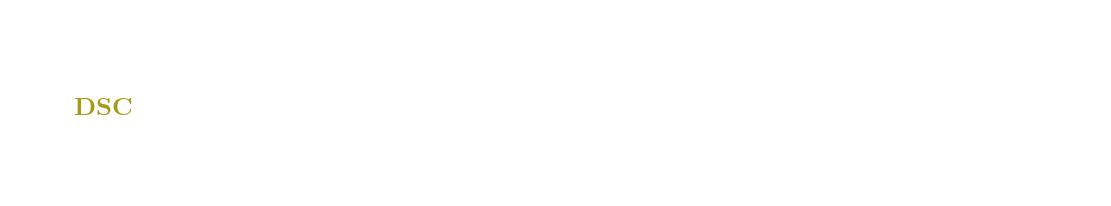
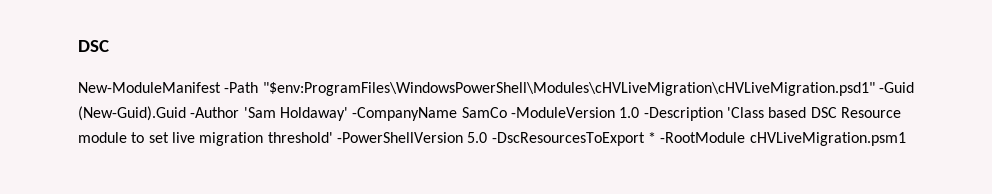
[74,98,133,115] DSC -> [78,40,109,52] [78,82,914,96] [78,106,901,121] [78,132,906,146] DSC // New-ModuleManifest -Path "$env:ProgramFiles\WindowsPowerShell\Modules\cHVLiveMigration\cHVLiveMigration.psd1" -Guid (New-Guid).Guid -Author 'Sam Holdaway' -CompanyName SamCo -ModuleVersion 1.0 -Description 'Class based DSC Resource module to set live migration threshold' -PowerShellVersion 5.0 -DscResourcesToExport * -RootModule cHVLiveMigration.psm1

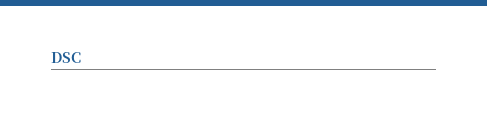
[78,40,109,52] [78,82,914,96] [78,106,901,121] [78,132,906,146] DSC // New-ModuleManifest -Path "$env:ProgramFiles\WindowsPowerShell\Modules\cHVLiveMigration\cHVLiveMigration.psd1" -Guid (New-Guid).Guid -Author 'Sam Holdaway' -CompanyName SamCo -ModuleVersion 1.0 -Description 'Class based DSC Resource module to set live migration threshold' -PowerShellVersion 5.0 -DscResourcesToExport * -RootModule cHVLiveMigration.psm1 -> [51,52,81,63] DSC

